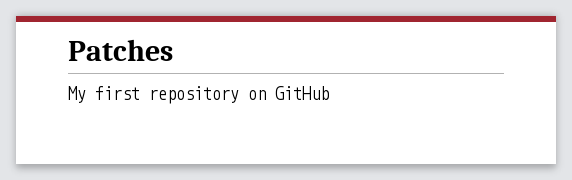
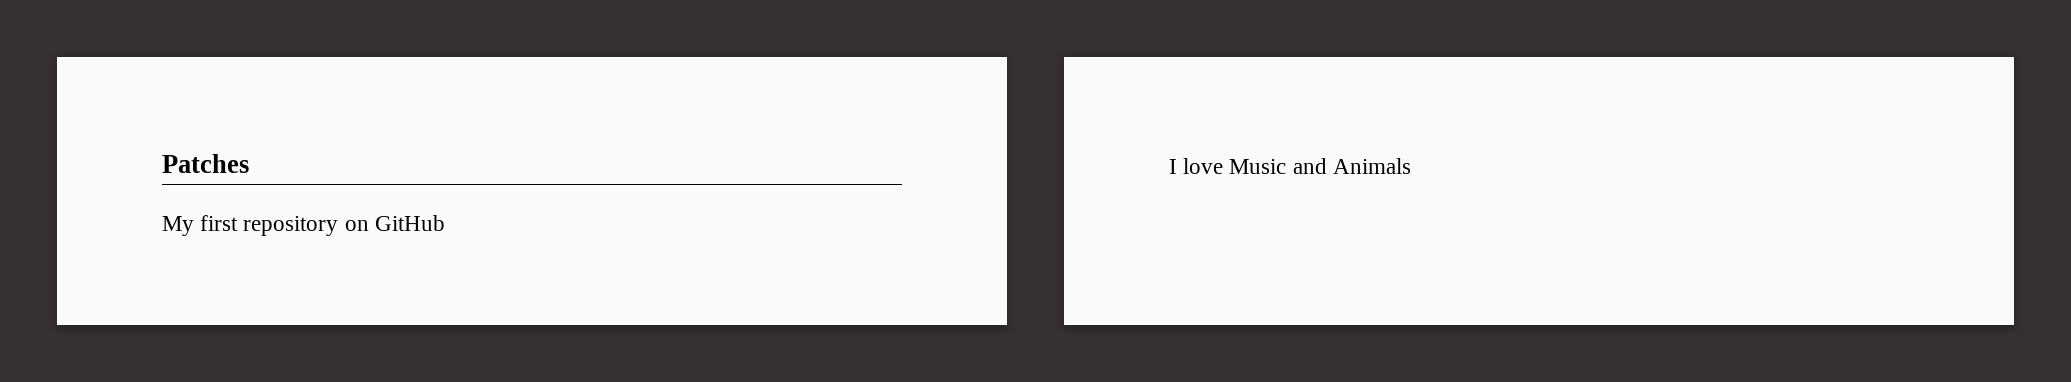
(329, 93) none -> [1169,158,1411,174] // I love Music and Animals

